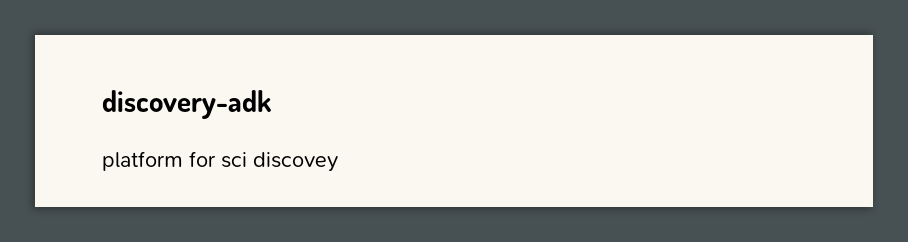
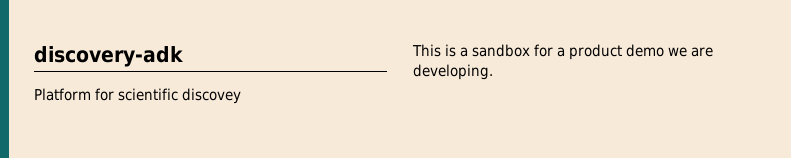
[102,151,338,172] platform for sci discovey -> [34,88,242,104] [412,44,714,60] [413,64,493,80] Platform for scientific discovey // This is a sandbox for a product demo we are developing.

